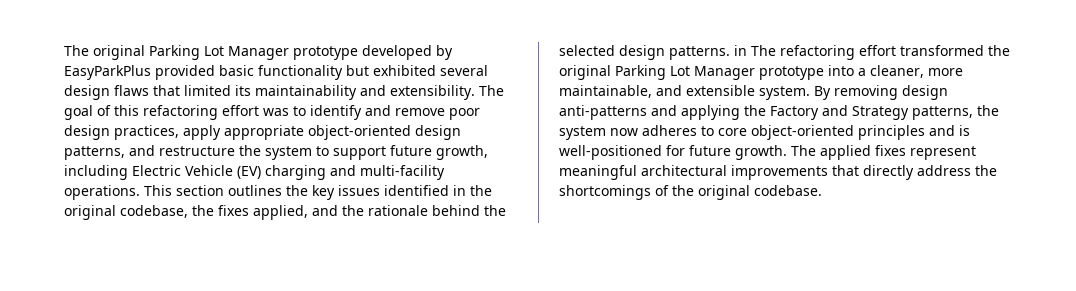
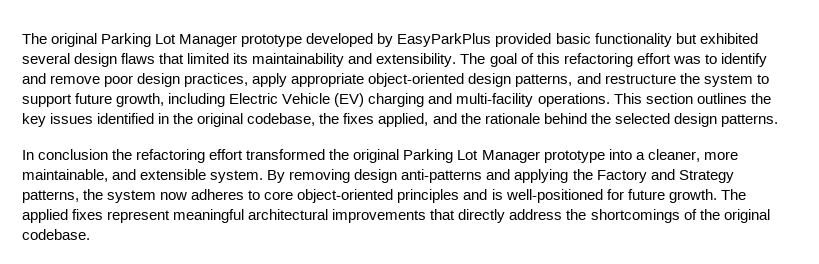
[734,45,776,56] in The -> [22,149,133,160] // In conclusion the

